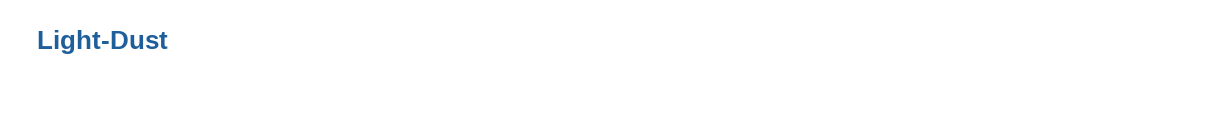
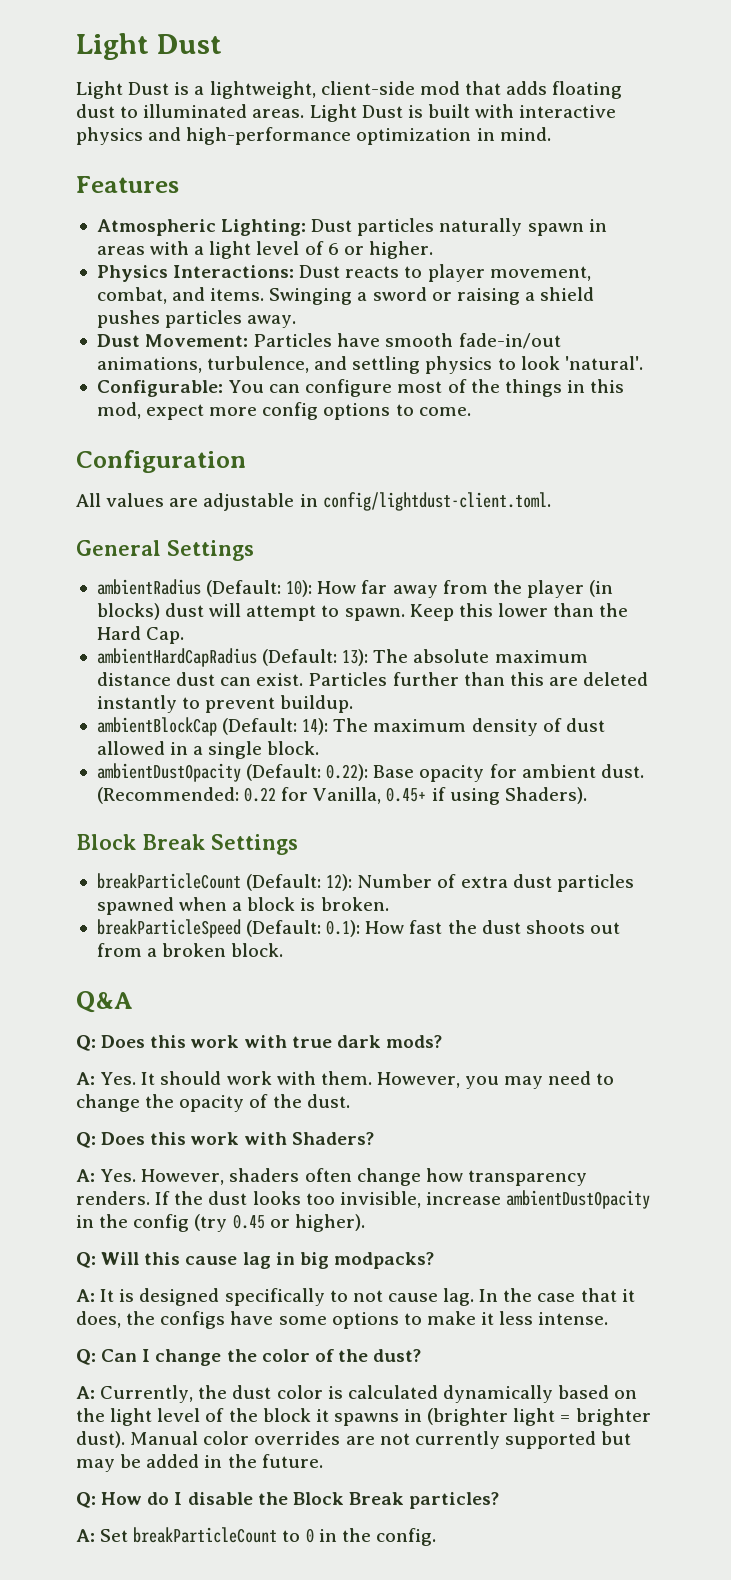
[37,30,168,54] Light-Dust -> [76,33,222,60] [76,81,623,99] [76,104,617,122] [76,127,551,145] [76,176,179,193] [96,218,607,236] [96,241,433,259] [96,264,591,282] [96,287,595,305] [96,310,297,328] [96,333,561,349] [96,356,643,374] [96,379,625,397] [96,402,471,420] [76,450,246,473] [76,492,551,511] [76,540,254,561] [96,579,614,598] [96,603,629,621] [96,626,185,644] [96,648,588,667] [96,672,649,686] [96,695,354,713] [96,717,605,736] [96,741,320,759] [96,763,644,782] [96,787,587,805] [76,834,298,855] [96,873,634,892] [96,897,389,915] [96,919,620,938] [96,943,284,957] [76,991,133,1013] [76,1035,442,1051] [76,1071,615,1089] [76,1094,350,1112] [76,1132,374,1148] [76,1168,587,1186] [76,1190,651,1209] [76,1214,365,1232] [76,1252,434,1269] [76,1288,635,1306] [76,1311,609,1329] [76,1349,422,1366] [76,1385,638,1403] [76,1408,651,1426] [76,1431,632,1449] [76,1454,323,1472] [76,1492,500,1509] [76,1527,436,1546] Light Dust // Light Dust is a lightweight, client-side mod that adds floating dust to illuminated areas. Light Dust is built with interactive physics and high-performance optimization in mind. // Features // Atmospheric Lighting: Dust particles naturally spawn in areas with a light level of 6 or higher. // Physics Interactions: Dust reacts to player movement, combat, and items. Swinging a sword or raising a shield pushes particles away. // Dust Movement: Particles have smooth fade-in/out animations, turbulence, and settling physics to look 'natural'. // Configurable: You can configure most of the things in this mod, expect more config options to come. // Configuration // All values are adjustable in config/lightdust-client.toml. // General Settings // ambientRadius (Default: 10): How far away from the player (in blocks) dust will attempt to spawn. Keep this lower than the Hard Cap. // ambientHardCapRadius (Default: 13): The absolute maximum distance dust can exist. Particles further than this are deleted instantly to prevent buildup. // ambientBlockCap (Default: 14): The maximum density of dust allowed in a single block. // ambientDustOpacity (Default: 0.22): Base opacity for ambient dust. (Recommended: 0.22 for Vanilla, 0.45+ if using Shaders). // Block Break Settings // breakParticleCount (Default: 12): Number of extra dust particles spawned when a block is broken. // breakParticleSpeed (Default: 0.1): How fast the dust shoots out from a broken block. // Q&A // Q: Does this work with true dark mods? // A: Yes. It should work with them. However, you may need to change the opacity of the dust. // Q: Does this work with Shaders? // A: Yes. However, shaders often change how transparency renders. If the dust looks too invisible, increase ambientDustOpacity in the config (try 0.45 or higher). // Q: Will this cause lag in big modpacks? // A: It is designed specifically to not cause lag. In the case that it does, the configs have some options to make it less intense. // Q: Can I change the color of the dust? // A: Currently, the dust color is calculated dynamically based on the light level of the block it spawns in (brighter light = brighter dust). Manual color overrides are not currently supported but may be added in the future. // Q: How do I disable the Block Break particles? // A: Set breakParticleCount to 0 in the config.

